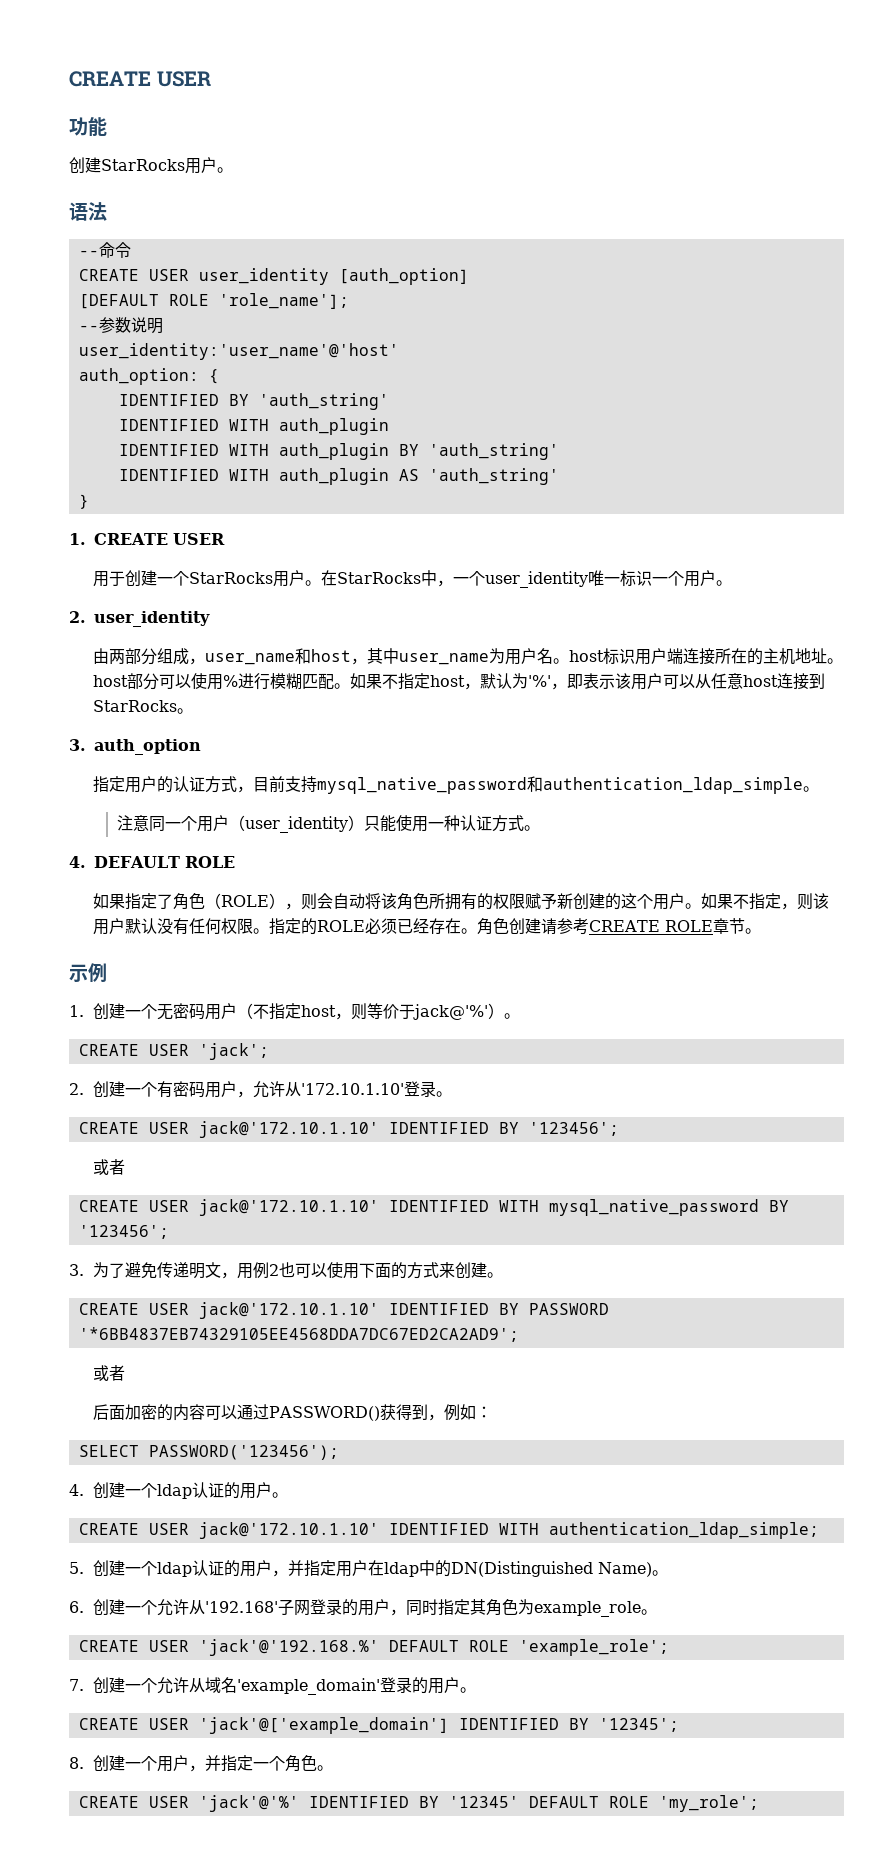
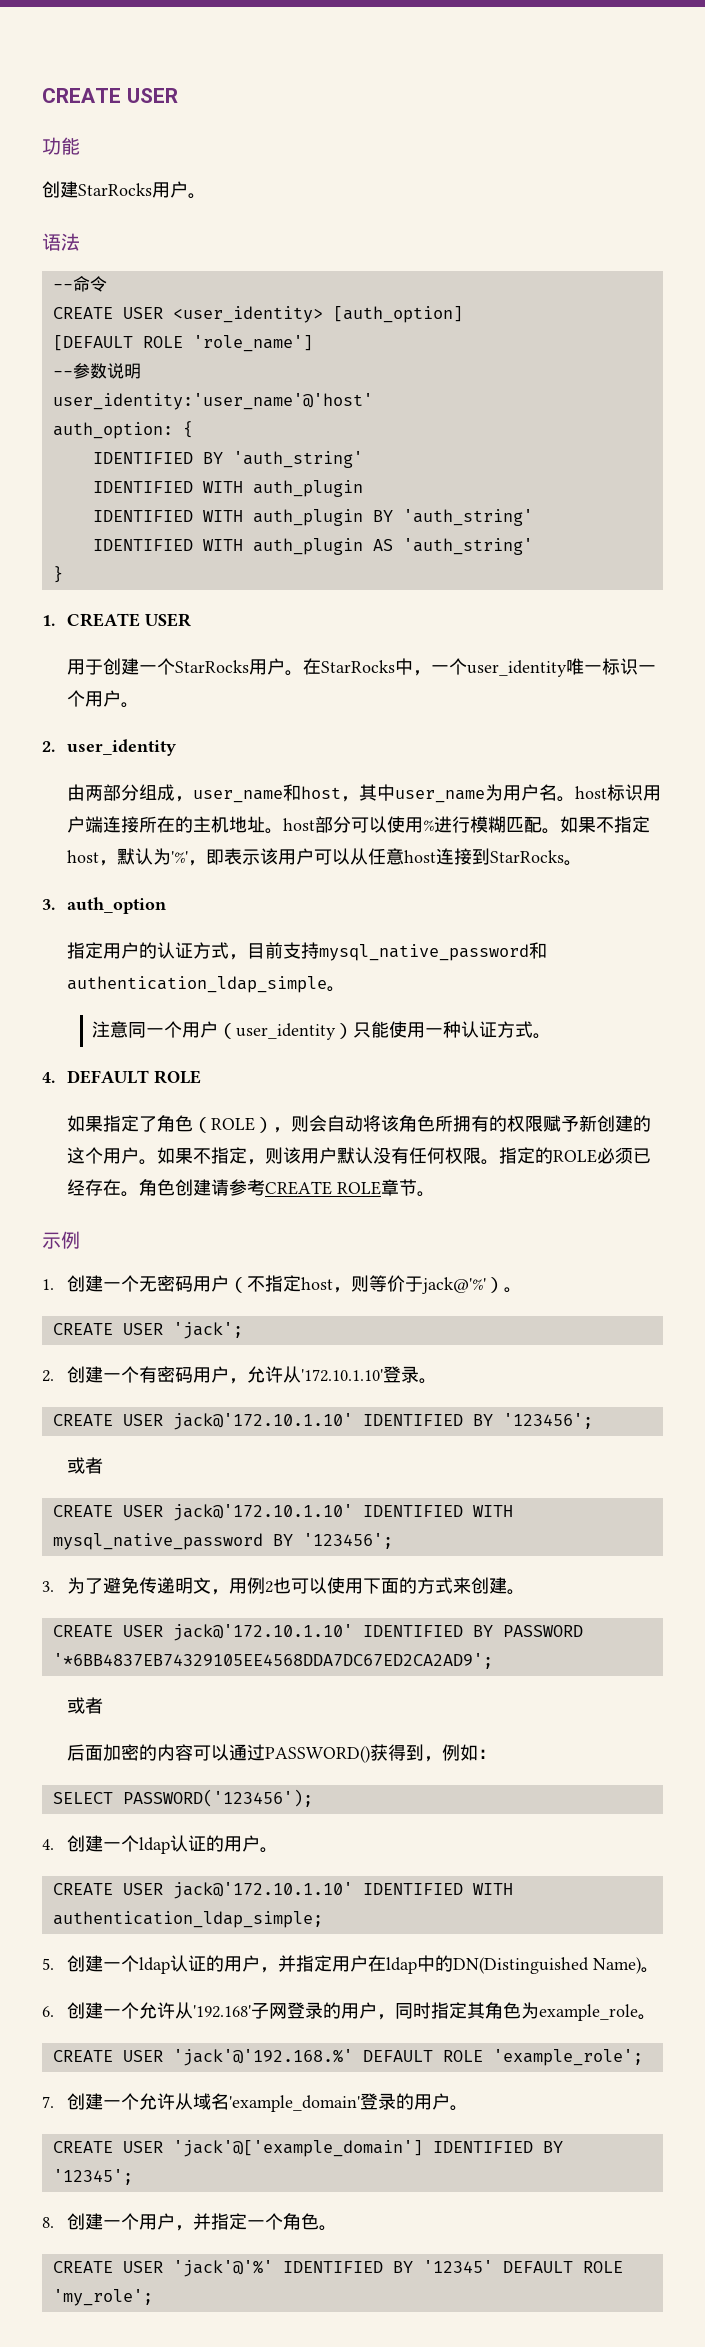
[198,268,329,285] user_identity -> [172,306,323,323] <user_identity>
[218,293,349,309] 'role_name']; -> [192,335,313,352] 'role_name']

